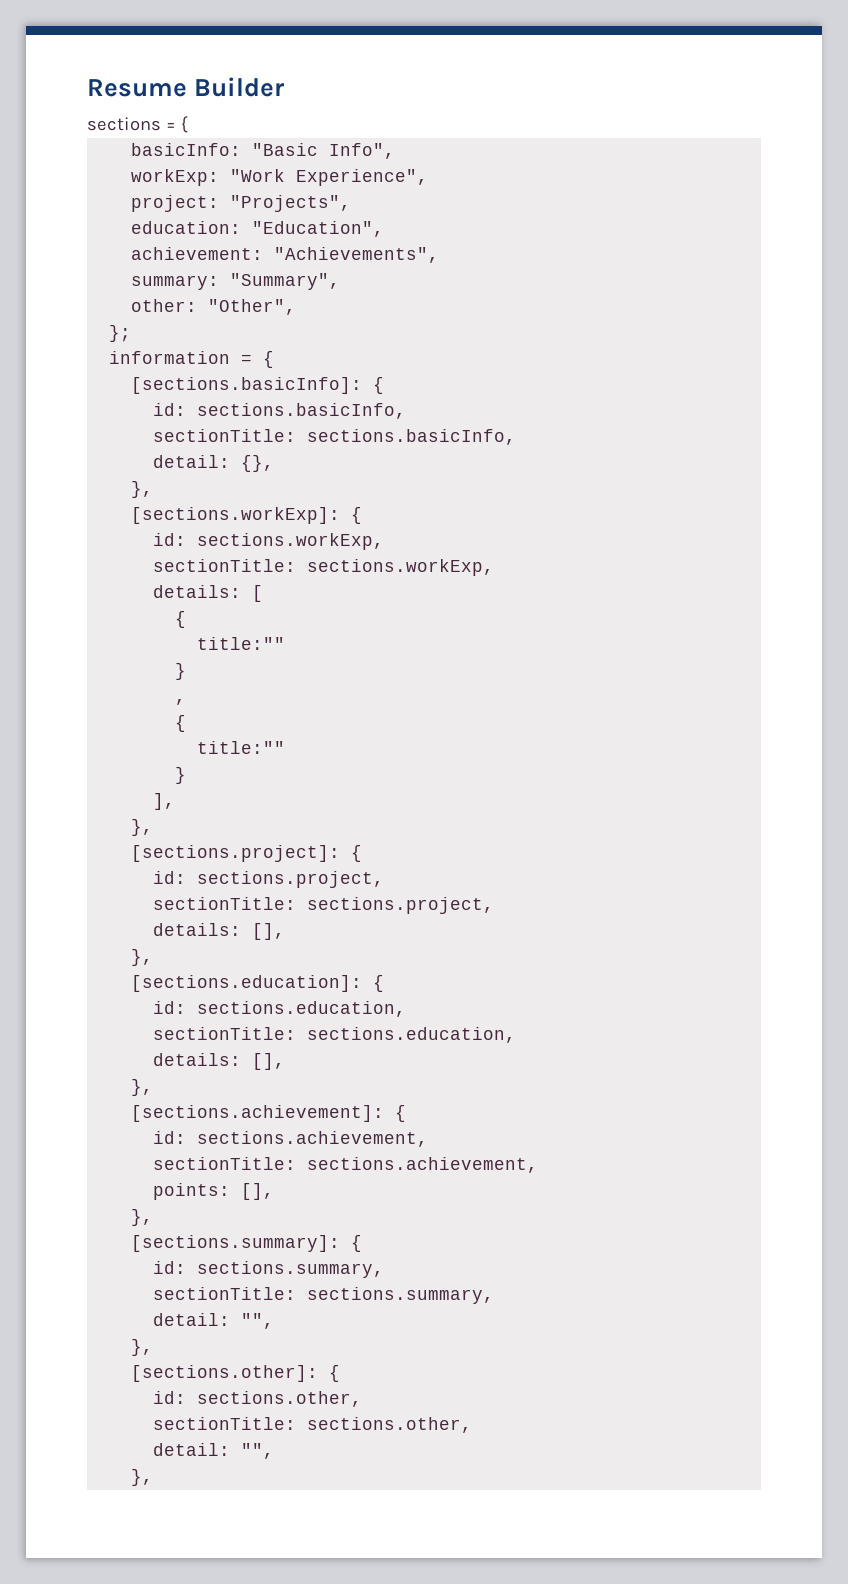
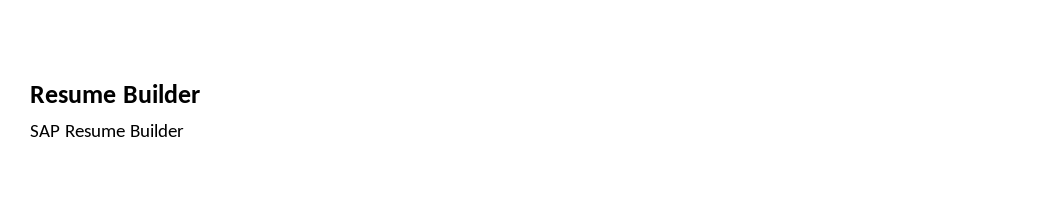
[87,116,188,133] [131,143,396,159] [131,169,429,186] [131,195,352,212] [131,221,385,237] [131,247,440,263] [131,273,341,290] [131,299,297,315] [109,325,132,342] [109,351,275,368] [131,377,385,394] [153,403,407,419] [153,429,517,445] [153,455,275,472] [131,481,154,498] [131,507,363,524] [153,533,385,550] [153,559,495,576] [153,585,264,602] [175,611,187,628] [197,637,286,650] [175,663,187,680] [175,699,187,705] [175,715,187,732] [197,741,286,754] [175,767,187,784] [153,793,176,810] [131,819,154,836] [131,845,363,862] [153,871,385,888] [153,897,495,914] [153,923,286,940] [131,949,154,966] [131,975,385,992] [153,1001,407,1017] [153,1027,517,1043] [153,1053,286,1070] [131,1079,154,1096] [131,1105,407,1122] [153,1131,429,1147] [153,1157,539,1173] [153,1183,275,1200] [131,1209,154,1226] [131,1235,363,1252] [153,1261,385,1278] [153,1287,495,1304] [153,1313,275,1329] [131,1339,154,1356] [131,1365,341,1382] [153,1391,363,1407] [153,1417,473,1433] [153,1443,275,1459] [131,1469,154,1486] sections = { // basicInfo: "Basic Info", // workExp: "Work Experience", // project: "Projects", // education: "Education", // achievement: "Achievements", // summary: "Summary", // other: "Other", // }; // information = { // [sections.basicInfo]: { // id: sections.basicInfo, // sectionTitle: sections.basicInfo, // detail: {}, // }, // [sections.workExp]: { // id: sections.workExp, // sectionTitle: sections.workExp, // details: [ // { // title:"" // } // , // { // title:"" // } // ], // }, // [sections.project]: { // id: sections.project, // sectionTitle: sections.project, // details: [], // }, // [sections.education]: { // id: sections.education, // sectionTitle: sections.education, // details: [], // }, // [sections.achievement]: { // id: sections.achievement, // sectionTitle: sections.achievement, // points: [], // }, // [sections.summary]: { // id: sections.summary, // sectionTitle: sections.summary, // detail: "", // }, // [sections.other]: { // id: sections.other, // sectionTitle: sections.other, // detail: "", // }, -> [30,124,184,137] SAP Resume Builder

